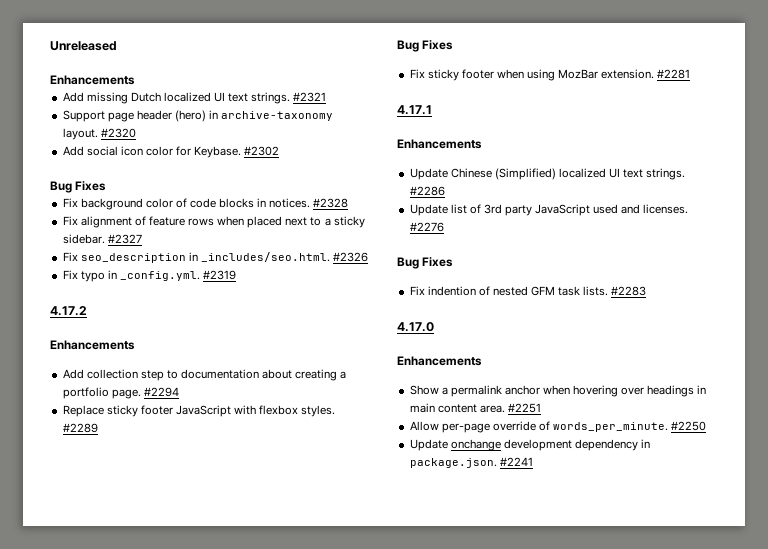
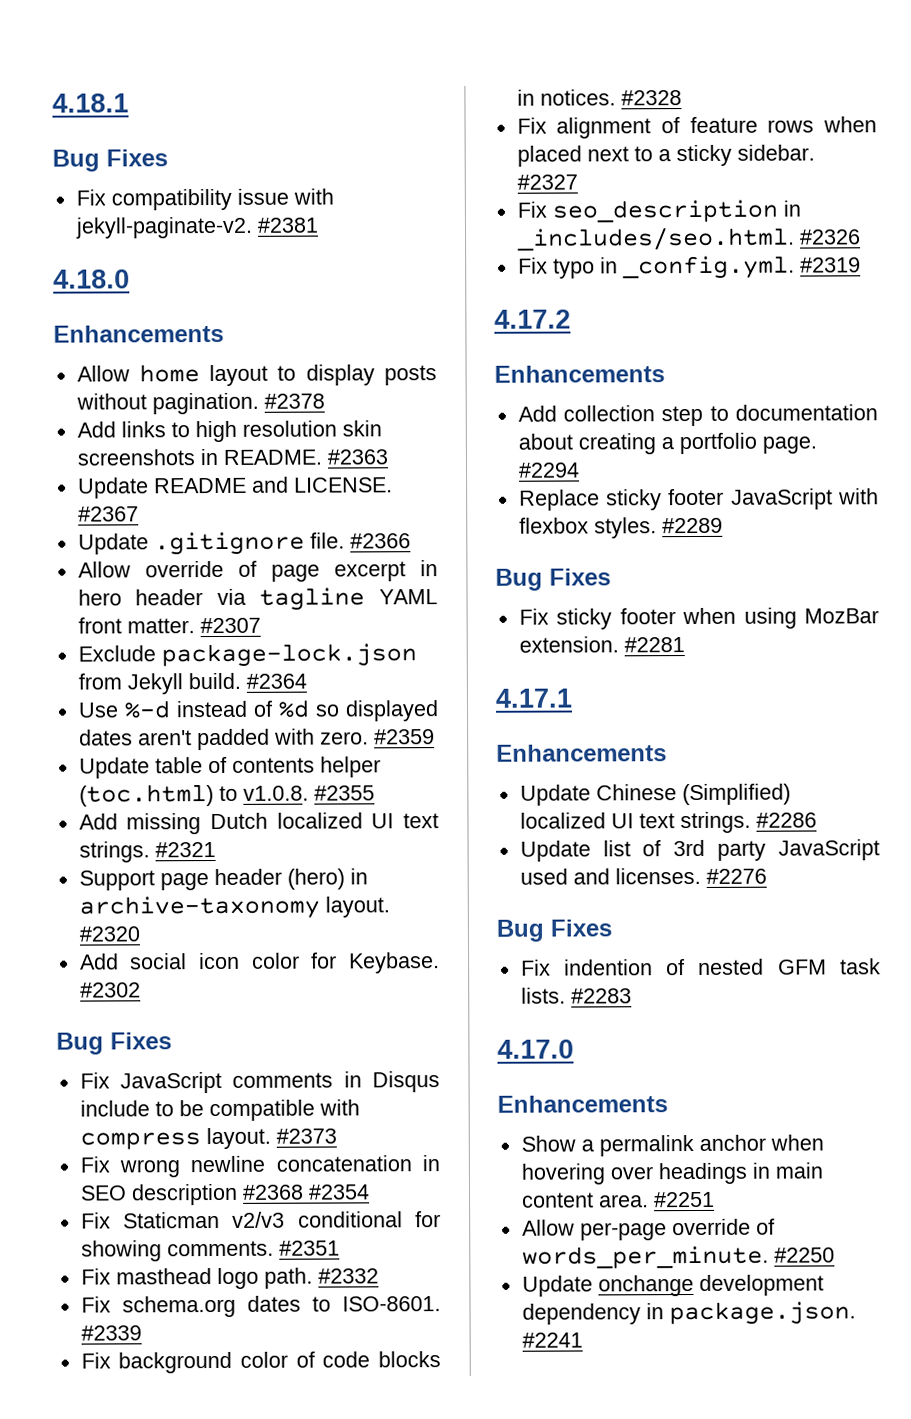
[50,41,117,51] [50,75,135,85] Unreleased // Enhancements -> [52,93,129,113] [52,149,168,172] [75,188,334,211] [74,216,319,239] [53,269,130,289] [53,324,224,343] [76,364,437,387] [75,392,325,415] [76,420,382,443] [76,448,388,466] [77,476,393,499] [77,506,139,522] [77,531,411,556] [77,560,438,582] [77,587,438,611] [77,617,261,634] [77,643,417,668] [77,672,307,695] [77,699,440,722] [78,728,435,751] [78,756,381,779] [78,784,375,807] 4.18.1 // Bug Fixes // Fix compatibility issue with jekyll-paginate-v2. #2381 // 4.18.0 // Enhancements // Allow home layout to display posts without pagination. #2378 // Add links to high resolution skin screenshots in README. #2363 // Update README and LICENSE. #2367 // Update .gitignore file. #2366 // Allow override of page excerpt in hero header via tagline YAML front matter. #2307 // Exclude package-lock.json from Jekyll build. #2364 // Use %-d instead of %d so displayed dates aren't padded with zero. #2359 // Update table of contents helper (toc.html) to v1.0.8. #2355
(107, 186) none -> [79,1071,440,1094] [79,1099,360,1122] [79,1127,337,1150] [79,1155,440,1178] [79,1183,370,1206] [80,1211,441,1229] [80,1240,340,1262] [80,1267,379,1290] [80,1295,441,1318] [80,1325,142,1341] // Fix JavaScript comments in Disqus include to be compatible with compress layout. #2373 // Fix wrong newline concatenation in SEO description #2368 #2354 // Fix Staticman v2/v3 conditional for showing comments. #2351 // Fix masthead logo path. #2332 // Fix schema.org dates to ISO-8601. #2339

